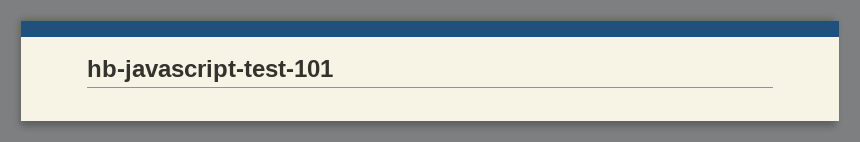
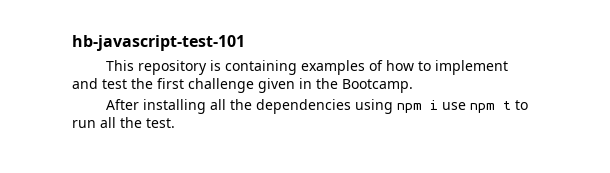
(333, 71) none -> [106,60,509,75] [72,78,413,93] [106,99,529,114] [72,117,175,128] // This repository is containing examples of how to implement and test the first challenge given in the Bootcamp. // After installing all the dependencies using npm i use npm t to run all the test.

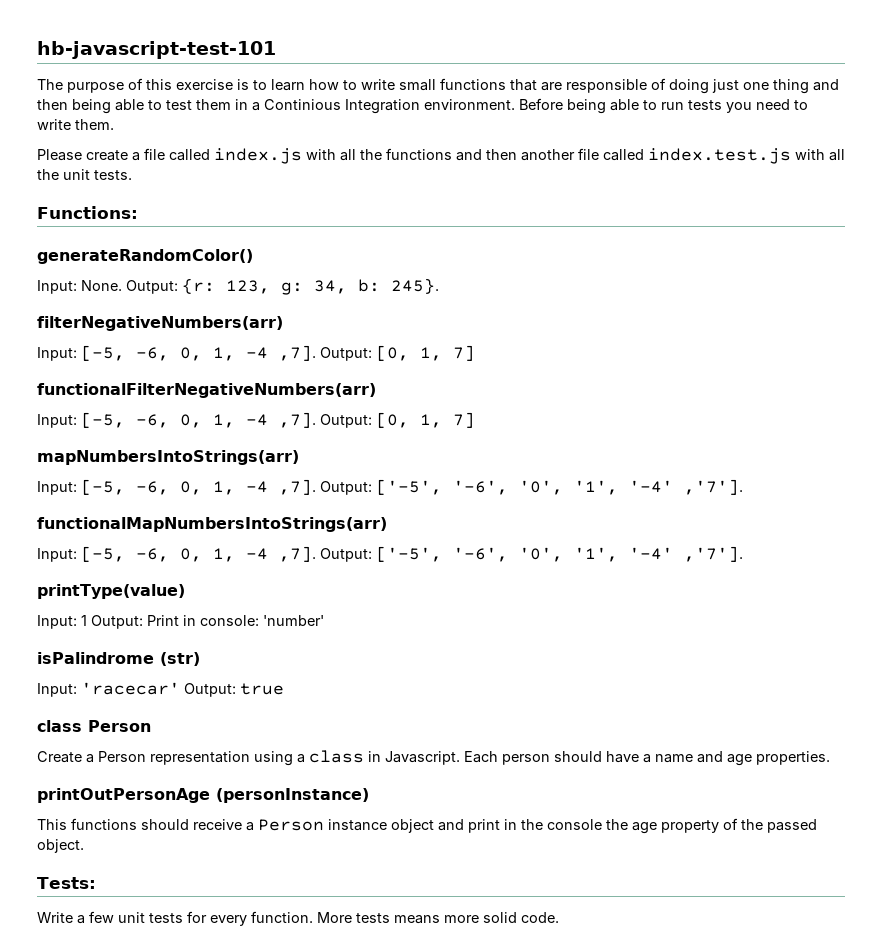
[106,60,509,75] [72,78,413,93] [106,99,529,114] [72,117,175,128] This repository is containing examples of how to implement and test the first challenge given in the Bootcamp. // After installing all the dependencies using npm i use npm t to run all the test. -> [37,78,839,94] [37,98,808,114] [37,119,114,130] [37,148,845,164] [37,169,132,180] [37,206,138,219] [37,249,253,264] [37,278,439,295] [37,316,283,331] [37,345,475,361] [37,383,376,398] [37,412,475,428] [37,450,299,465] [37,479,743,495] [37,517,387,532] [37,546,743,562] [37,584,185,599] [37,615,324,629] [37,652,200,666] [37,682,284,697] [37,720,151,732] [37,750,830,766] [37,788,369,803] [37,818,817,834] [37,839,84,853] [37,877,96,889] [37,911,559,926] The purpose of this exercise is to learn how to write small functions that are responsible of doing just one thing and then being able to test them in a Continious Integration environment. Before being able to run tests you need to write them. // Please create a file called index.js with all the functions and then another file called index.test.js with all the unit tests. // Functions: // generateRandomColor() // Input: None. Output: {r: 123, g: 34, b: 245}. // filterNegativeNumbers(arr) // Input: [-5, -6, 0, 1, -4 ,7]. Output: [0, 1, 7] // functionalFilterNegativeNumbers(arr) // Input: [-5, -6, 0, 1, -4 ,7]. Output: [0, 1, 7] // mapNumbersIntoStrings(arr) // Input: [-5, -6, 0, 1, -4 ,7]. Output: ['-5', '-6', '0', '1', '-4' ,'7']. // functionalMapNumbersIntoStrings(arr) // Input: [-5, -6, 0, 1, -4 ,7]. Output: ['-5', '-6', '0', '1', '-4' ,'7']. // printType(value) // Input: 1 Output: Print in console: 'number' // isPalindrome (str) // Input: 'racecar' Output: true // class Person // Create a Person representation using a class in Javascript. Each person should have a name and age properties. // printOutPersonAge (personInstance) // This functions should receive a Person instance object and print in the console the age property of the passed object. // Tests: // Write a few unit tests for every function. More tests means more solid code.

